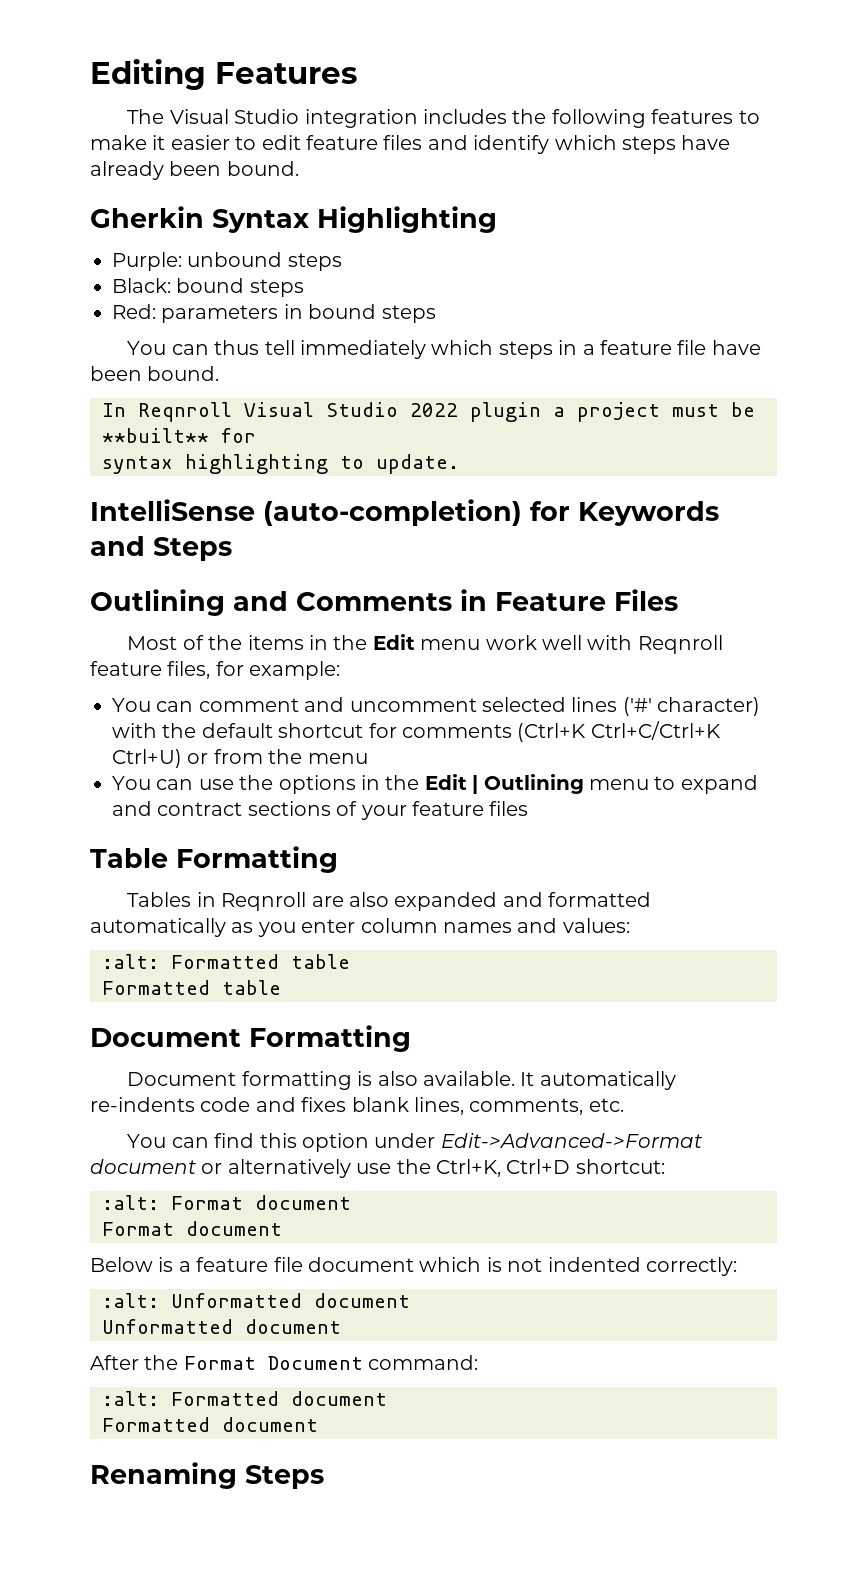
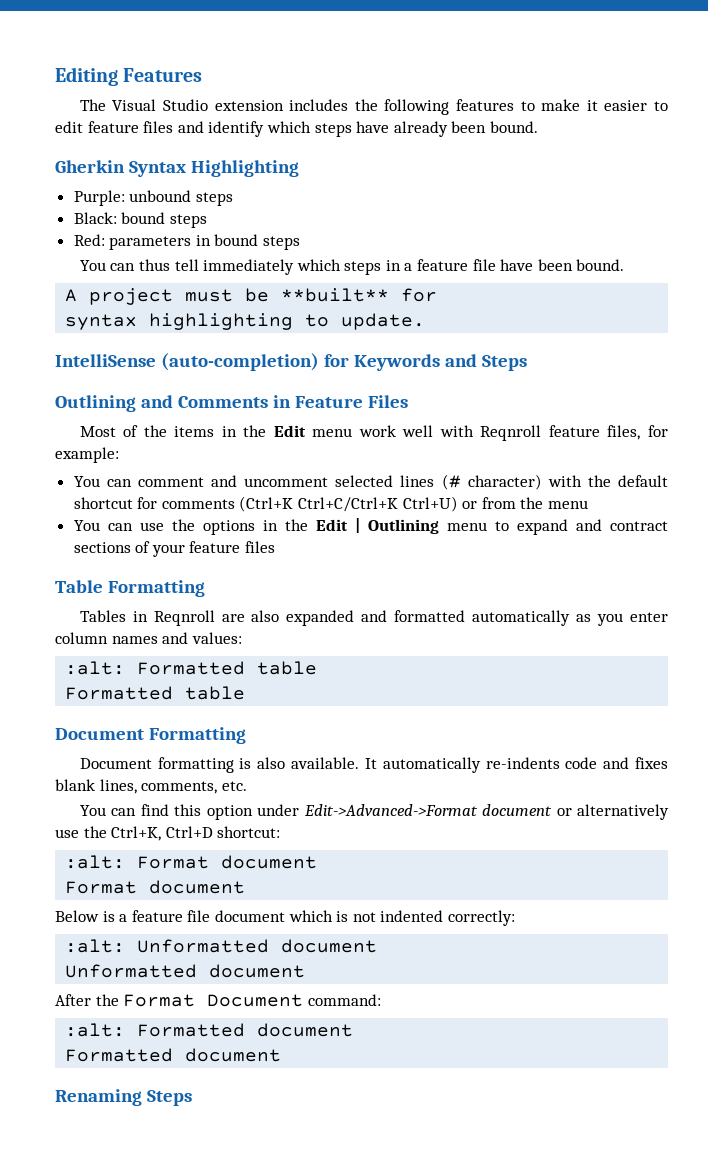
[304,109,418,128] integration -> [214,100,284,111] extension
[102,402,565,422] In Reqnroll Visual Studio 2022 plugin a -> [65,289,78,302] A
[622,697,652,716] ('#' -> [441,474,461,490] (#

